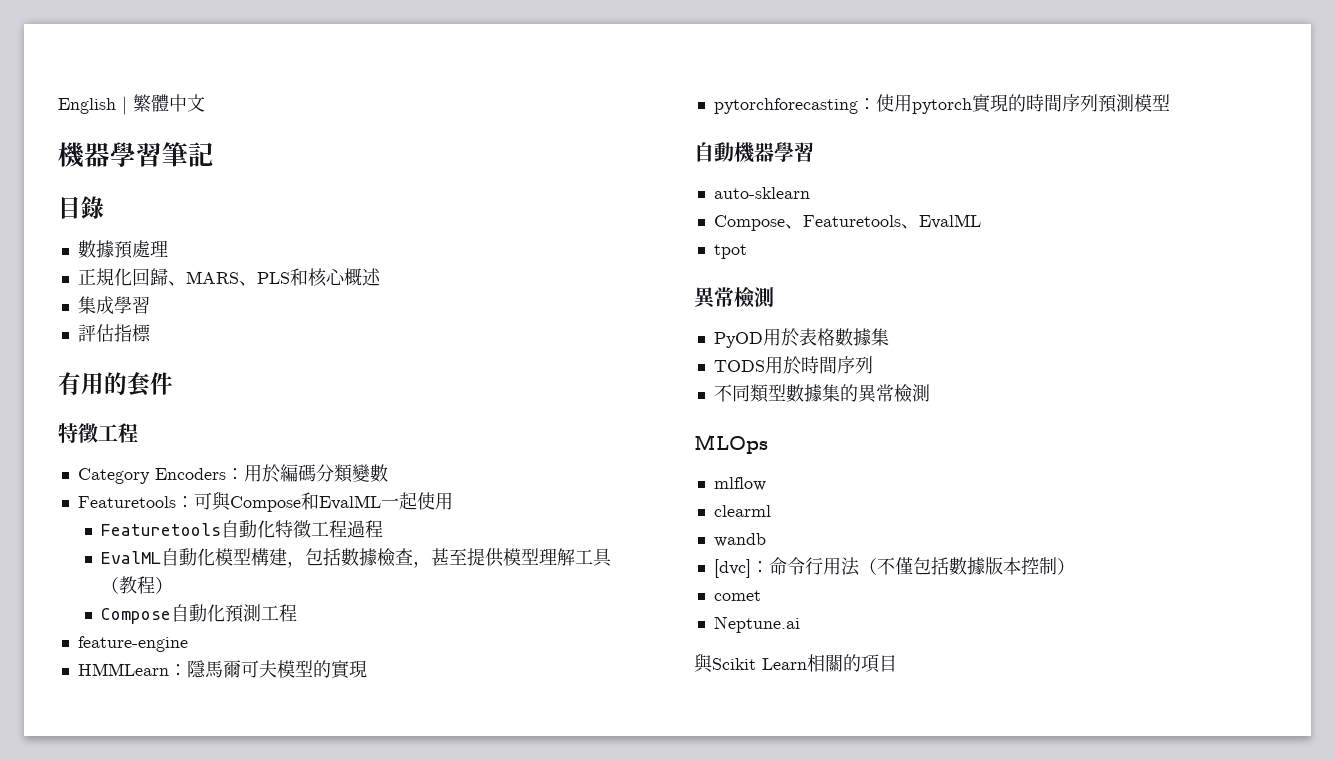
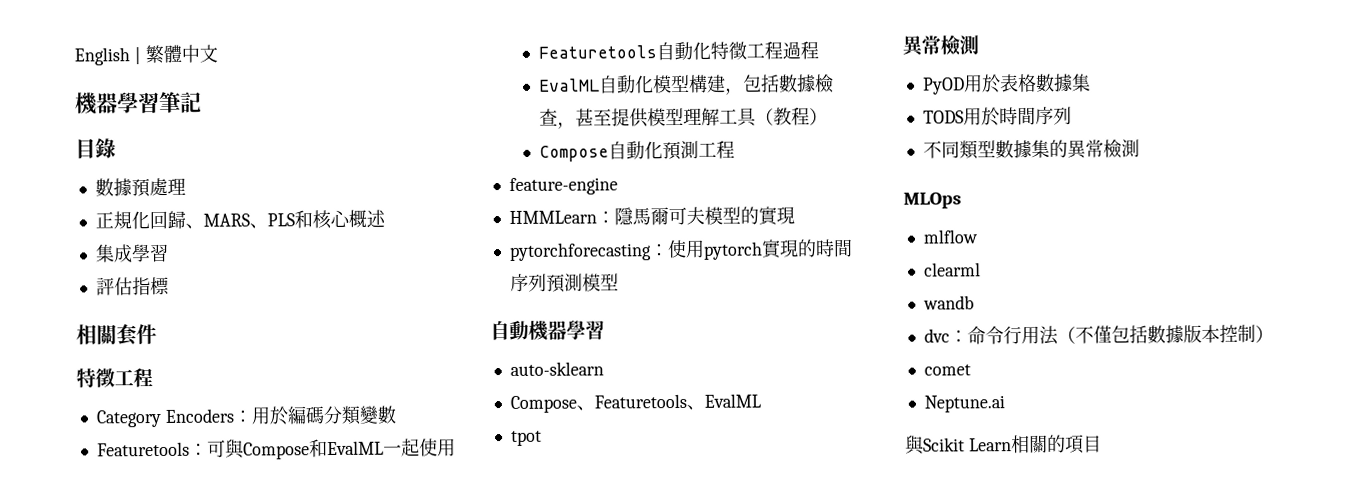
[58,372,127,395] 有用的 -> [76,324,117,345] 相關
[713,559,751,578] [dvc] -> [923,328,950,343] dvc

